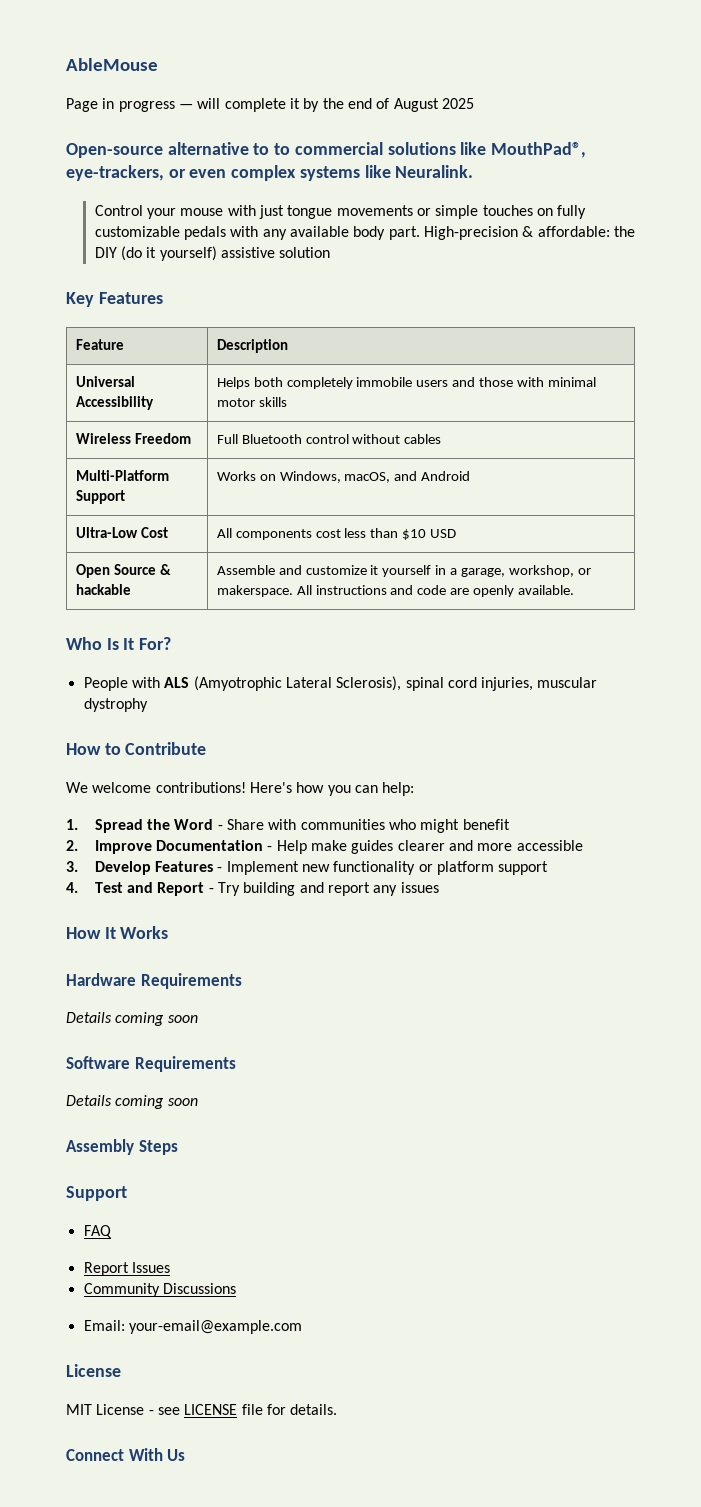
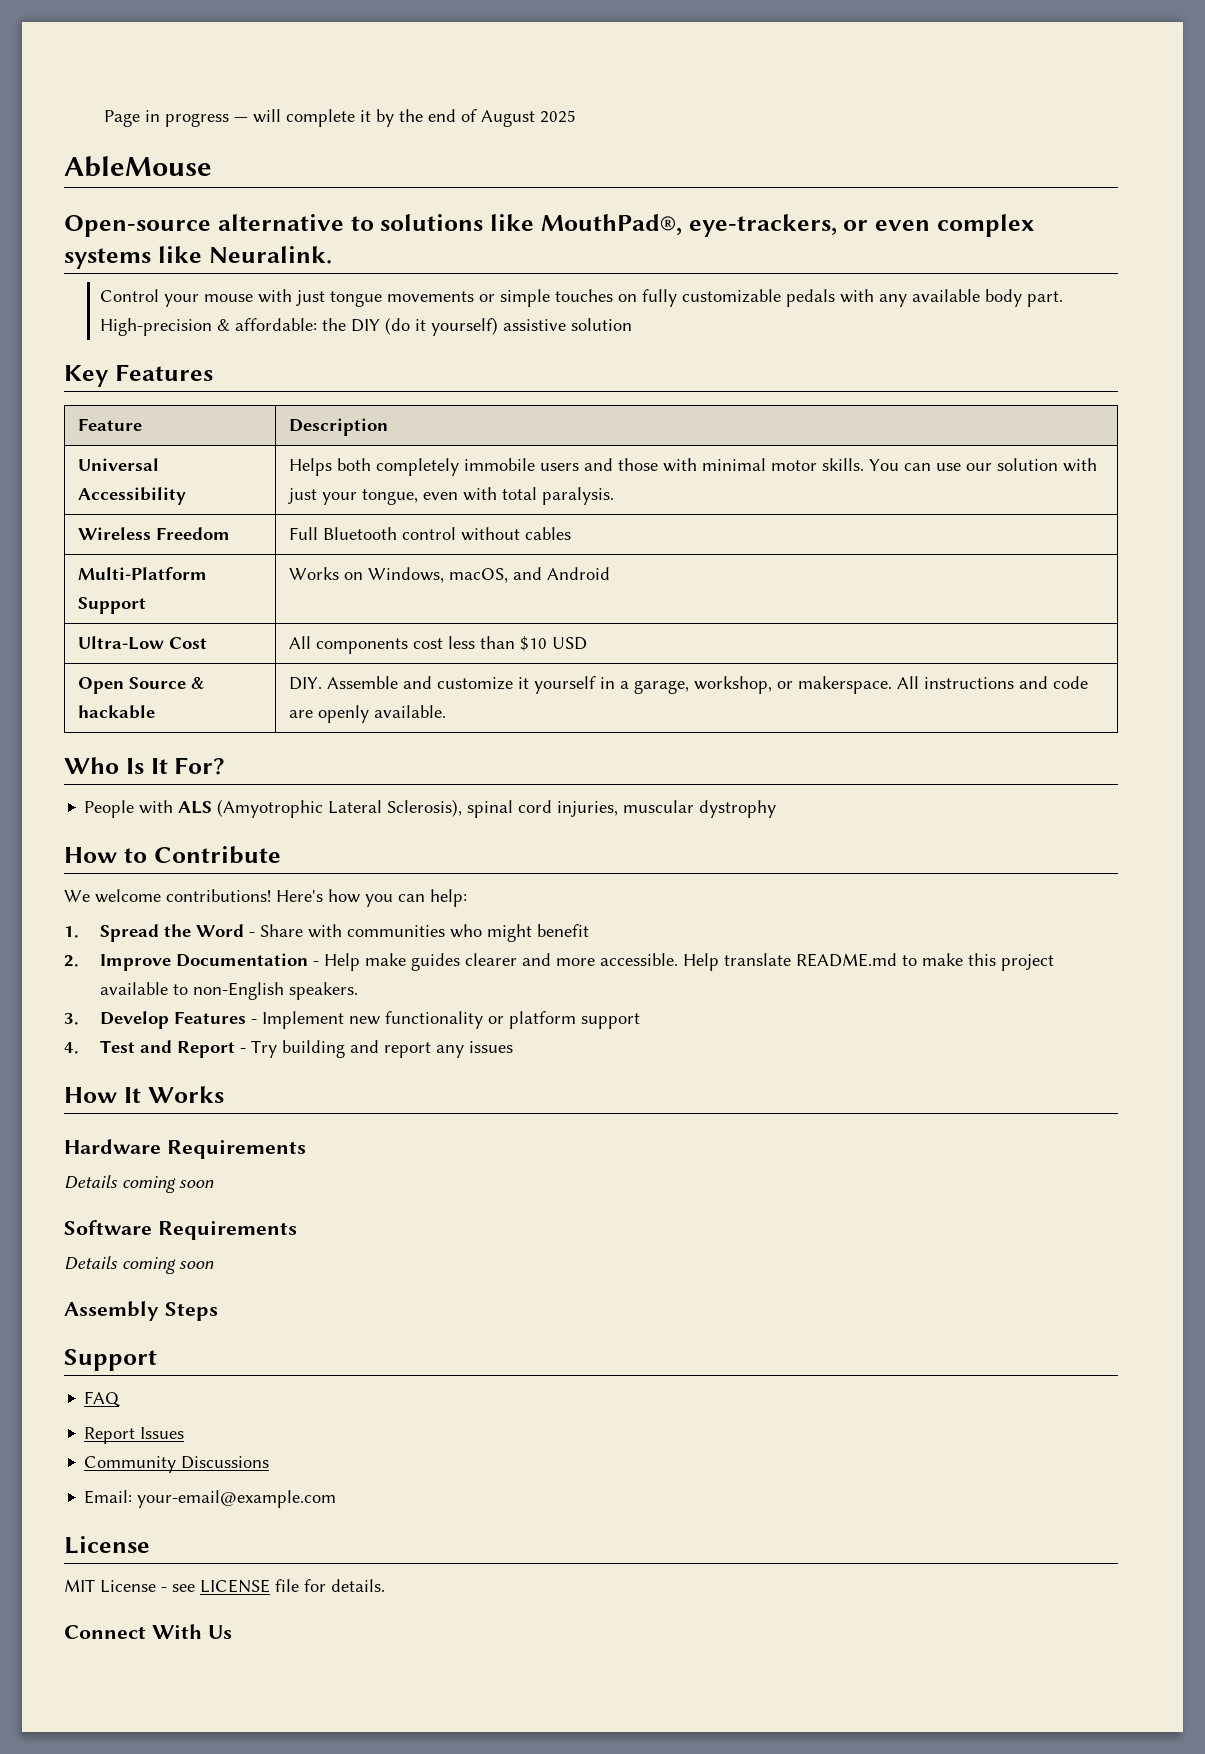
[66,58,158,71] AbleMouse // -> (103, 118) none
(474, 103) none -> [64,156,212,177] // AbleMouse
[274,142,383,155] to commercial -> (374, 223) none
[258,397,287,407] skills -> [822,458,1098,472] [288,487,615,505] skills. You can use our solution with just your tongue, even with total paralysis.
(131, 589) none -> [289,677,323,690] DIY.
[516,840,583,851] accessible -> [599,953,1054,971] [99,982,358,1000] accessible. Help translate README.md to make this project available to non-English speakers.

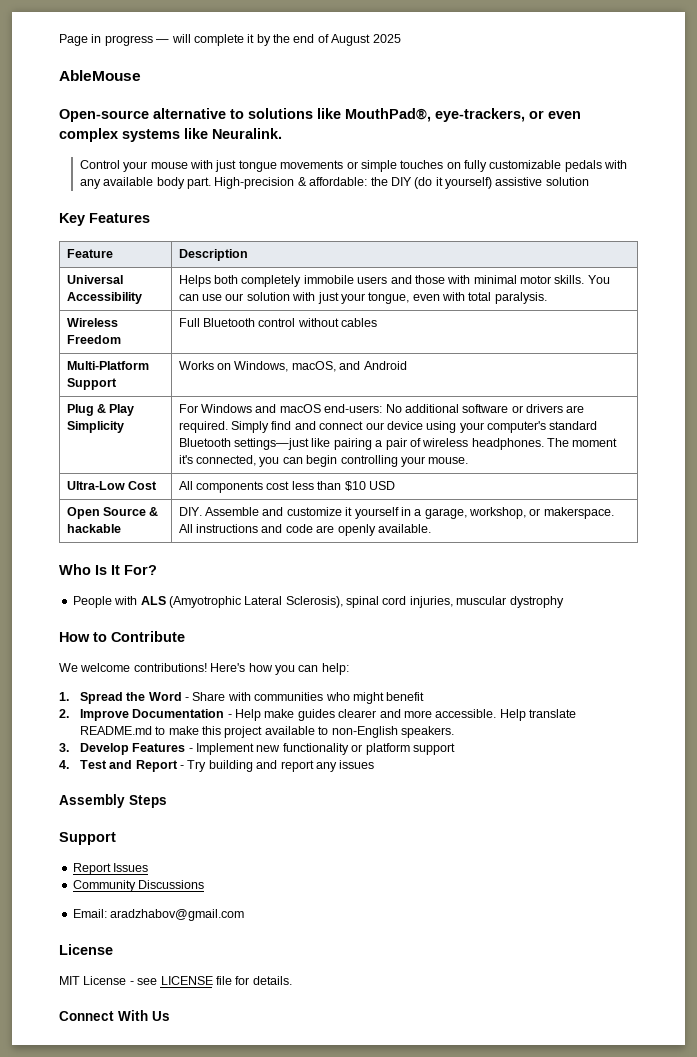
(611, 573) none -> [66,404,135,416] [66,421,124,433] [178,404,585,413] [178,421,598,433] [178,438,618,450] [178,455,469,467] // Plug & Play Simplicity | For Windows and macOS end-users: No additional software or drivers are required. Simply find and connect our device using your computer's standard Bluetooth settings—just like pairing a pair of wireless headphones. The moment it's connected, you can begin controlling your mouse.
[64,1086,224,1103] [64,1139,306,1159] [64,1175,214,1193] [64,1220,297,1240] [64,1256,214,1274] // How It Works // Hardware Requirements // Details coming soon // Software Requirements // Details coming soon -> (375, 764) none
[84,1391,121,1407] // FAQ -> (116, 838) none
[137,1490,337,1508] your-email@example.com -> [110,909,245,921] aradzhabov@gmail.com

